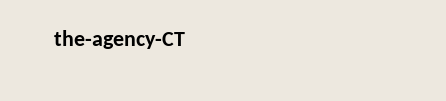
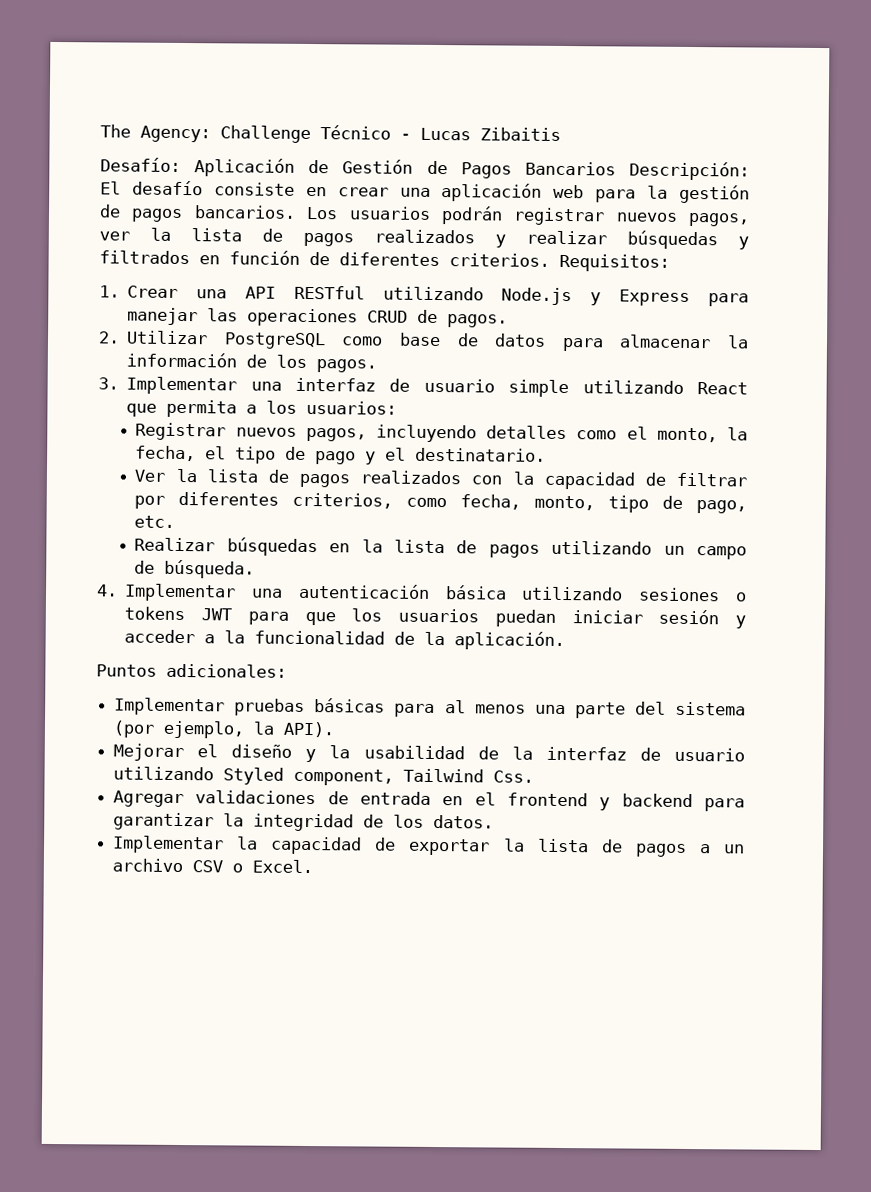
[54,30,185,49] the-agency-CT -> [100,124,561,144] [100,157,750,181] [100,180,750,204] [99,204,750,227] [99,227,749,250] [99,250,670,272] [99,285,749,307] [127,307,509,328] [98,330,749,352] [126,352,378,373] [98,376,748,398] [126,399,398,418] [135,422,749,443] [135,445,547,465] [134,468,747,490] [134,491,747,514] [134,515,176,528] [134,537,748,560] [134,559,256,579] [96,583,747,602] [124,606,746,629] [124,629,566,651] [96,663,287,678] [114,697,746,719] [113,720,336,739] [113,743,745,763] [113,766,535,786] [113,790,746,812] [113,812,495,832] [112,835,745,857] [112,858,314,874] The Agency: Challenge Técnico - Lucas Zibaitis // Desafío: Aplicación de Gestión de Pagos Bancarios Descripción: El desafío consiste en crear una aplicación web para la gestión de pagos bancarios. Los usuarios podrán registrar nuevos pagos, ver la lista de pagos realizados y realizar búsquedas y filtrados en función de diferentes criterios. Requisitos: // 1. Crear una API RESTful utilizando Node.js y Express para manejar las operaciones CRUD de pagos. // 2. Utilizar PostgreSQL como base de datos para almacenar la información de los pagos. // 3. Implementar una interfaz de usuario simple utilizando React que permita a los usuarios: // Registrar nuevos pagos, incluyendo detalles como el monto, la fecha, el tipo de pago y el destinatario. // Ver la lista de pagos realizados con la capacidad de filtrar por diferentes criterios, como fecha, monto, tipo de pago, etc. // Realizar búsquedas en la lista de pagos utilizando un campo de búsqueda. // 4. Implementar una autenticación básica utilizando sesiones o tokens JWT para que los usuarios puedan iniciar sesión y acceder a la funcionalidad de la aplicación. // Puntos adicionales: // Implementar pruebas básicas para al menos una parte del sistema (por ejemplo, la API). // Mejorar el diseño y la usabilidad de la interfaz de usuario utilizando Styled component, Tailwind Css. // Agregar validaciones de entrada en el frontend y backend para garantizar la integridad de los datos. // Implementar la capacidad de exportar la lista de pagos a un archivo CSV o Excel.

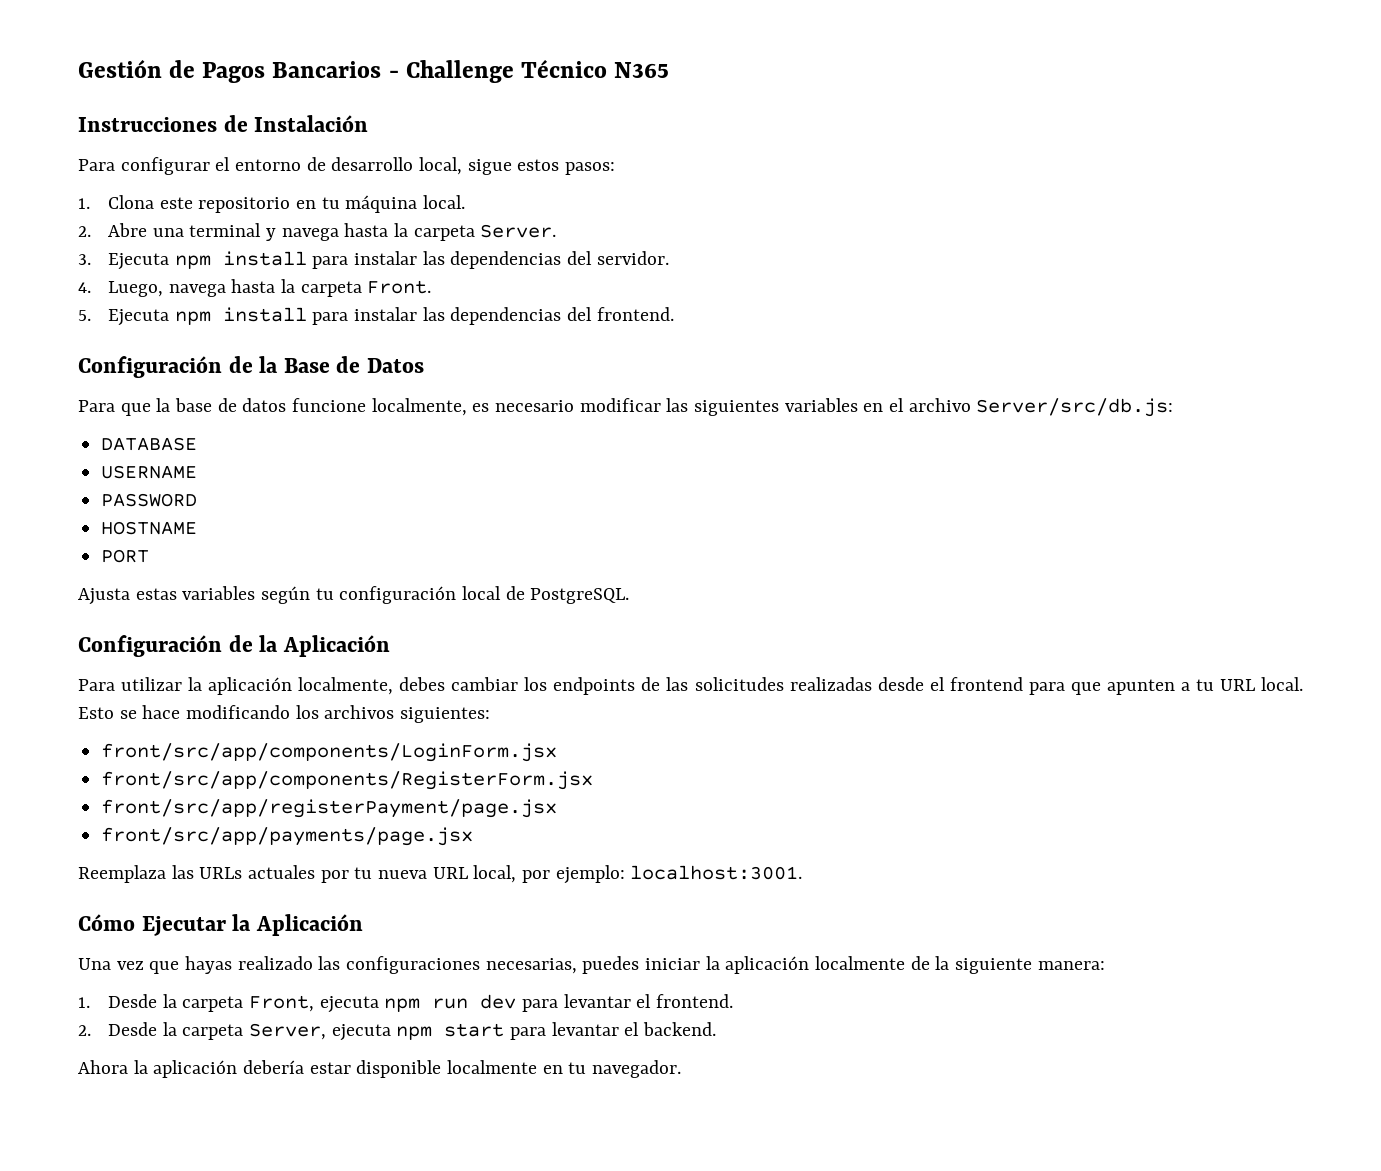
[100,124,561,144] [100,157,750,181] [100,180,750,204] [99,204,750,227] [99,227,749,250] [99,250,670,272] [99,285,749,307] [127,307,509,328] [98,330,749,352] [126,352,378,373] [98,376,748,398] [126,399,398,418] [135,422,749,443] [135,445,547,465] [134,468,747,490] [134,491,747,514] [134,515,176,528] [134,537,748,560] [134,559,256,579] [96,583,747,602] [124,606,746,629] [124,629,566,651] [96,663,287,678] [114,697,746,719] [113,720,336,739] [113,743,745,763] [113,766,535,786] [113,790,746,812] [113,812,495,832] [112,835,745,857] [112,858,314,874] The Agency: Challenge Técnico - Lucas Zibaitis // Desafío: Aplicación de Gestión de Pagos Bancarios Descripción: El desafío consiste en crear una aplicación web para la gestión de pagos bancarios. Los usuarios podrán registrar nuevos pagos, ver la lista de pagos realizados y realizar búsquedas y filtrados en función de diferentes criterios. Requisitos: // 1. Crear una API RESTful utilizando Node.js y Express para manejar las operaciones CRUD de pagos. // 2. Utilizar PostgreSQL como base de datos para almacenar la información de los pagos. // 3. Implementar una interfaz de usuario simple utilizando React que permita a los usuarios: // Registrar nuevos pagos, incluyendo detalles como el monto, la fecha, el tipo de pago y el destinatario. // Ver la lista de pagos realizados con la capacidad de filtrar por diferentes criterios, como fecha, monto, tipo de pago, etc. // Realizar búsquedas en la lista de pagos utilizando un campo de búsqueda. // 4. Implementar una autenticación básica utilizando sesiones o tokens JWT para que los usuarios puedan iniciar sesión y acceder a la funcionalidad de la aplicación. // Puntos adicionales: // Implementar pruebas básicas para al menos una parte del sistema (por ejemplo, la API). // Mejorar el diseño y la usabilidad de la interfaz de usuario utilizando Styled component, Tailwind Css. // Agregar validaciones de entrada en el frontend y backend para garantizar la integridad de los datos. // Implementar la capacidad de exportar la lista de pagos a un archivo CSV o Excel. -> [78,59,670,83] [78,115,369,132] [78,157,616,175] [78,195,466,213] [78,223,557,241] [78,251,669,270] [78,279,432,297] [78,307,674,326] [78,356,425,378] [78,398,1174,417] [101,437,198,451] [101,465,198,479] [101,493,198,507] [101,521,198,535] [101,549,150,563] [78,586,630,605] [78,635,390,657] [78,677,1303,695] [78,705,491,723] [101,743,558,762] [101,771,594,790] [101,799,558,818] [101,827,474,846] [78,865,803,884] [78,914,363,936] [78,956,1105,974] [78,994,734,1013] [78,1022,717,1041] [78,1060,682,1078] Gestión de Pagos Bancarios - Challenge Técnico N365 // Instrucciones de Instalación // Para configurar el entorno de desarrollo local, sigue estos pasos: // 1. Clona este repositorio en tu máquina local. // 2. Abre una terminal y navega hasta la carpeta Server. // 3. Ejecuta npm install para instalar las dependencias del servidor. // 4. Luego, navega hasta la carpeta Front. // 5. Ejecuta npm install para instalar las dependencias del frontend. // Configuración de la Base de Datos // Para que la base de datos funcione localmente, es necesario modificar las siguientes variables en el archivo Server/src/db.js: // DATABASE // USERNAME // PASSWORD // HOSTNAME // PORT // Ajusta estas variables según tu configuración local de PostgreSQL. // Configuración de la Aplicación // Para utilizar la aplicación localmente, debes cambiar los endpoints de las solicitudes realizadas desde el frontend para que apunten a tu URL local. Esto se hace modificando los archivos siguientes: // front/src/app/components/LoginForm.jsx // front/src/app/components/RegisterForm.jsx // front/src/app/registerPayment/page.jsx // front/src/app/payments/page.jsx // Reemplaza las URLs actuales por tu nueva URL local, por ejemplo: localhost:3001. // Cómo Ejecutar la Aplicación // Una vez que hayas realizado las configuraciones necesarias, puedes iniciar la aplicación localmente de la siguiente manera: // 1. Desde la carpeta Front, ejecuta npm run dev para levantar el frontend. // 2. Desde la carpeta Server, ejecuta npm start para levantar el backend. // Ahora la aplicación debería estar disponible localmente en tu navegador.

